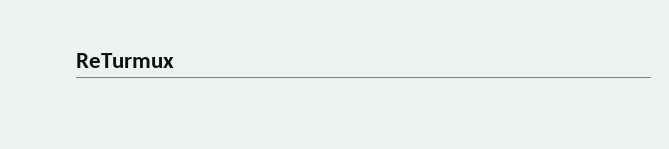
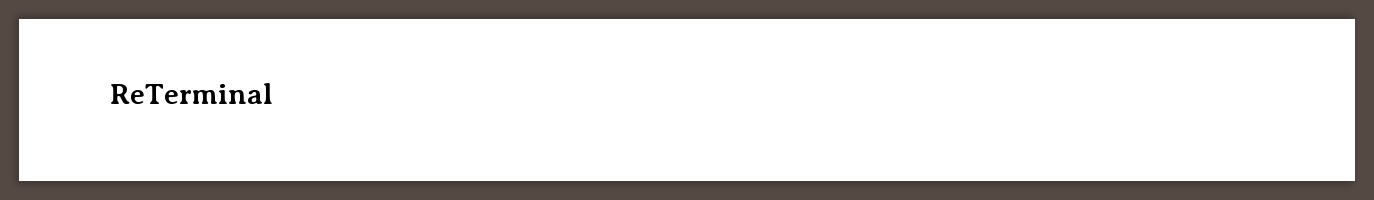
[76,53,174,68] ReTurmux -> [110,83,273,104] ReTerminal

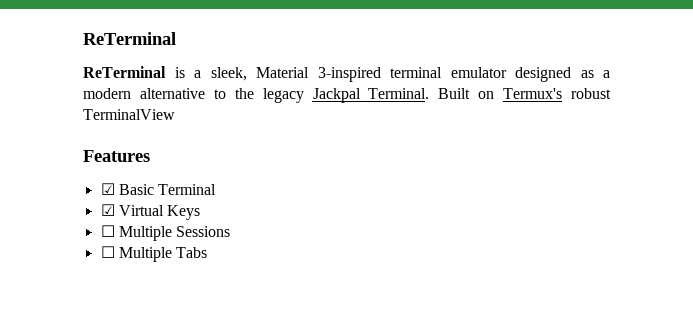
[110,83,273,104] ReTerminal -> [83,32,176,45] [83,66,610,82] [83,88,611,103] [83,109,175,120] [83,150,150,162] [100,183,217,195] [100,204,201,220] [100,225,231,241] [100,246,208,262] ReTerminal // ReTerminal is a sleek, Material 3-inspired terminal emulator designed as a modern alternative to the legacy Jackpal Terminal. Built on Termux's robust TerminalView // Features // ☑ Basic Terminal // ☑ Virtual Keys // ☐ Multiple Sessions // ☐ Multiple Tabs

